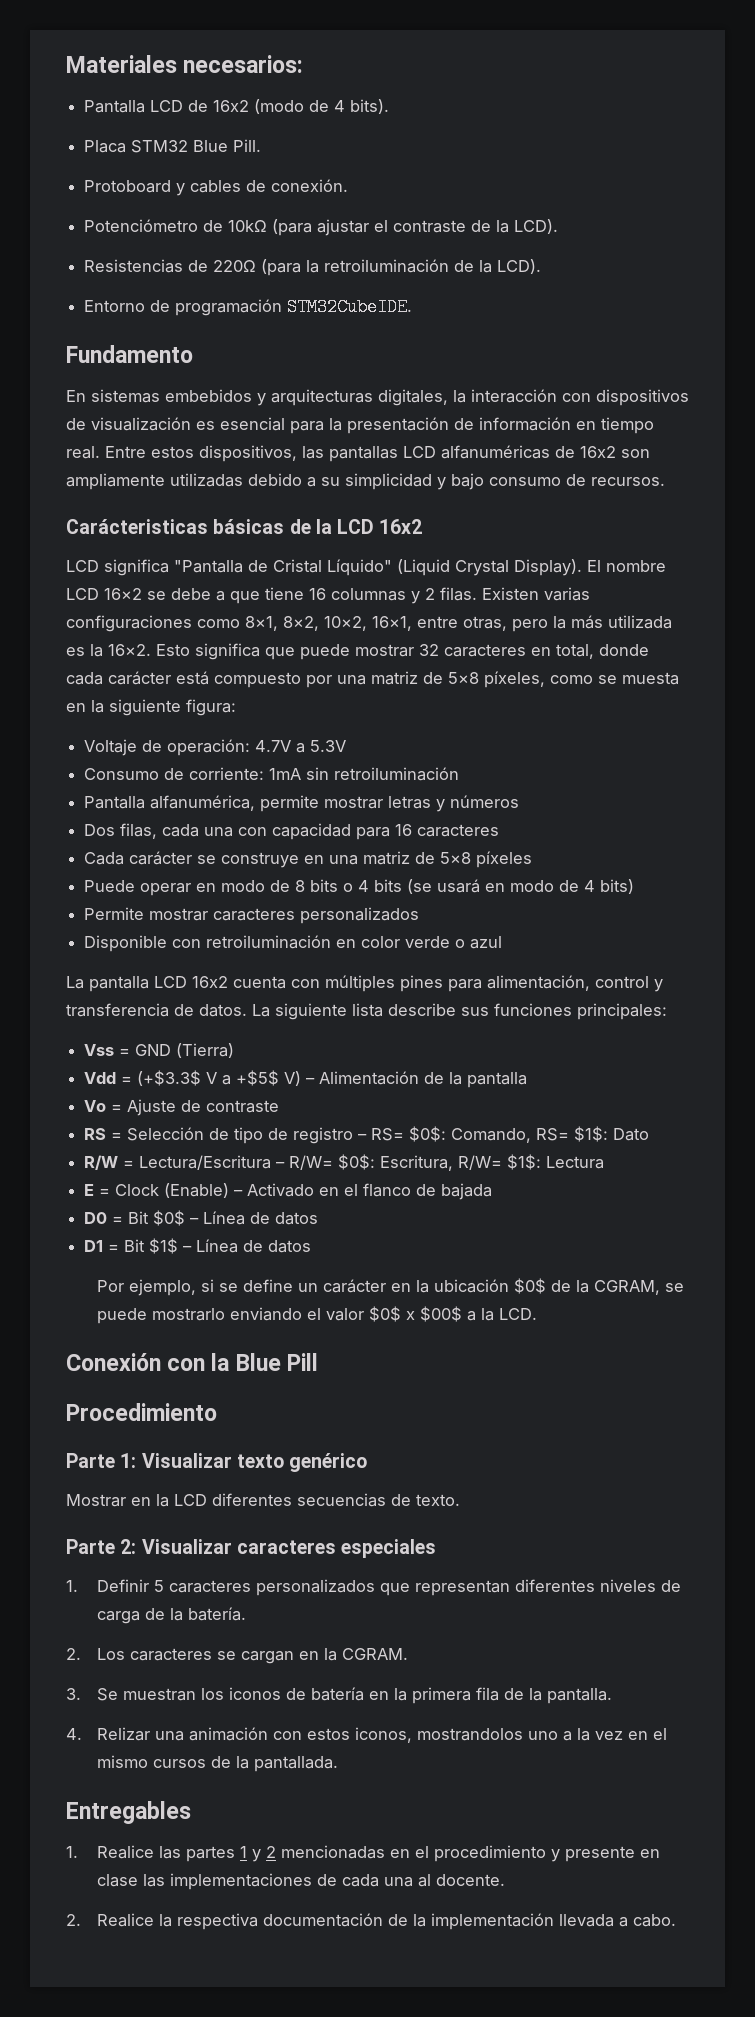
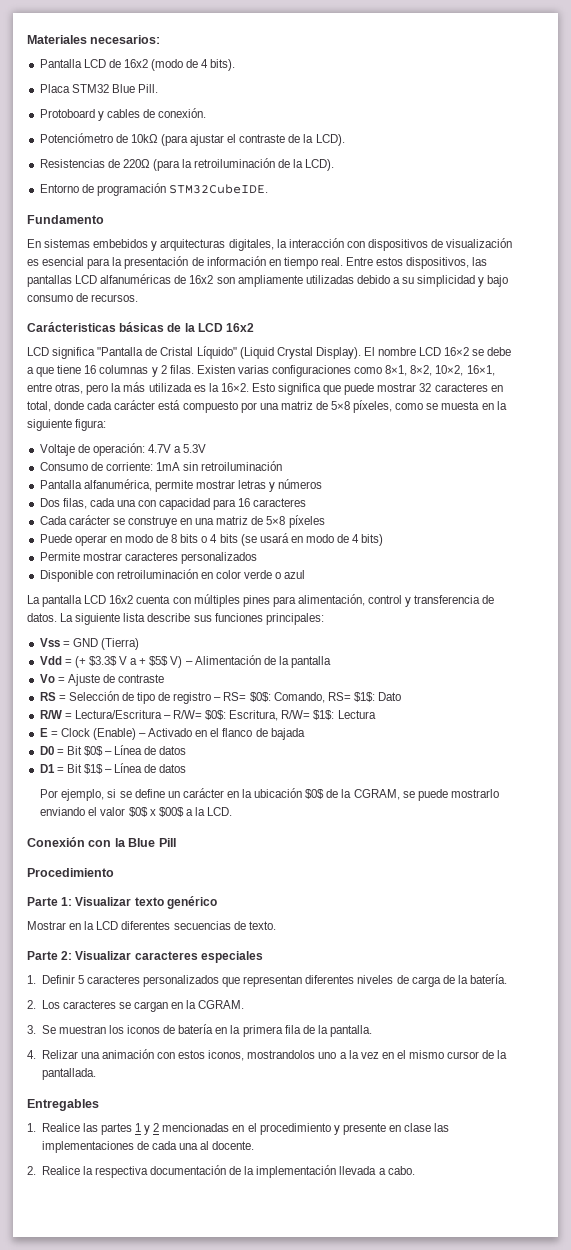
[137,1070,280,1086] (+$3.3$ V a +$5$ -> [74,656,169,668] (+ $3.3$ V a + $5$
[152,1759,206,1768] cursos -> [447,1051,480,1059] cursor

